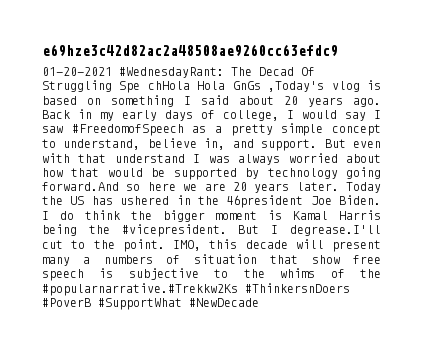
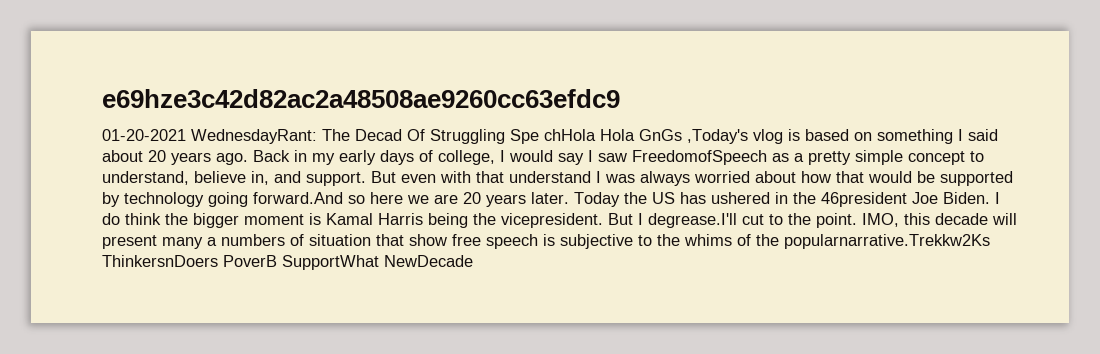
[119,67,224,78] #WednesdayRant: -> [191,129,317,144] WednesdayRant:
[71,124,184,136] #FreedomofSpeech -> [632,150,767,165] FreedomofSpeech
[121,224,227,237] #vicepresident. -> [501,213,603,228] vicepresident.
[42,283,350,296] [42,298,259,310] #popularnarrative.#Trekkw2Ks #ThinkersnDoers #PoverB #SupportWhat #NewDecade -> [784,234,990,249] [102,255,473,270] popularnarrative.Trekkw2Ks ThinkersnDoers PoverB SupportWhat NewDecade

